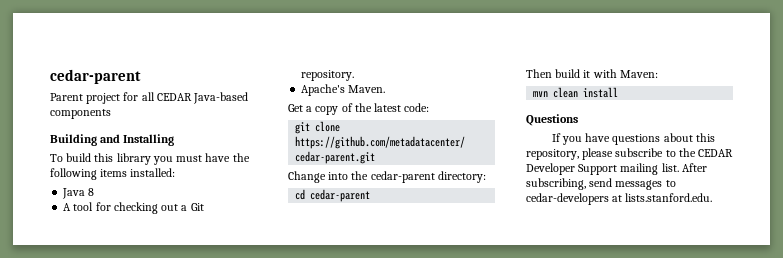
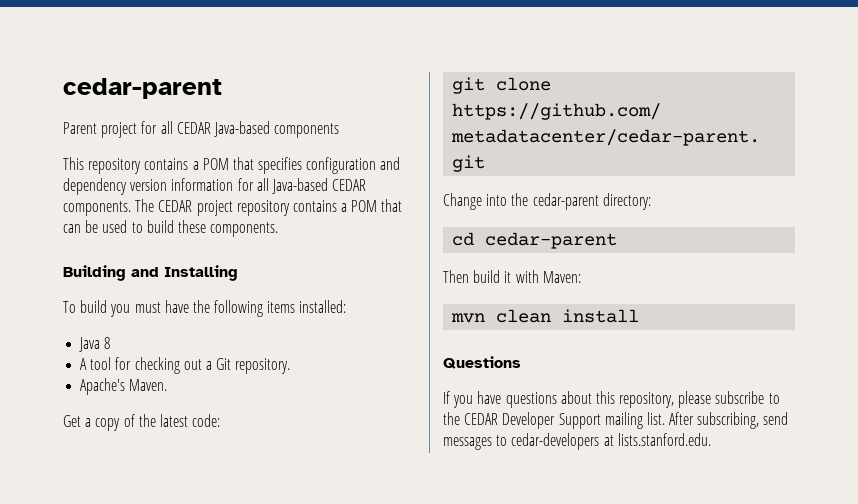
(111, 114) none -> [63,157,401,174] [63,178,367,195] [63,199,403,216] [63,220,279,237] // This repository contains a POM that specifies configuration and dependency version information for all Java-based CEDAR components. The CEDAR project repository contains a POM that can be used to build these components.
[94,153,151,165] this library -> (108, 306) none

